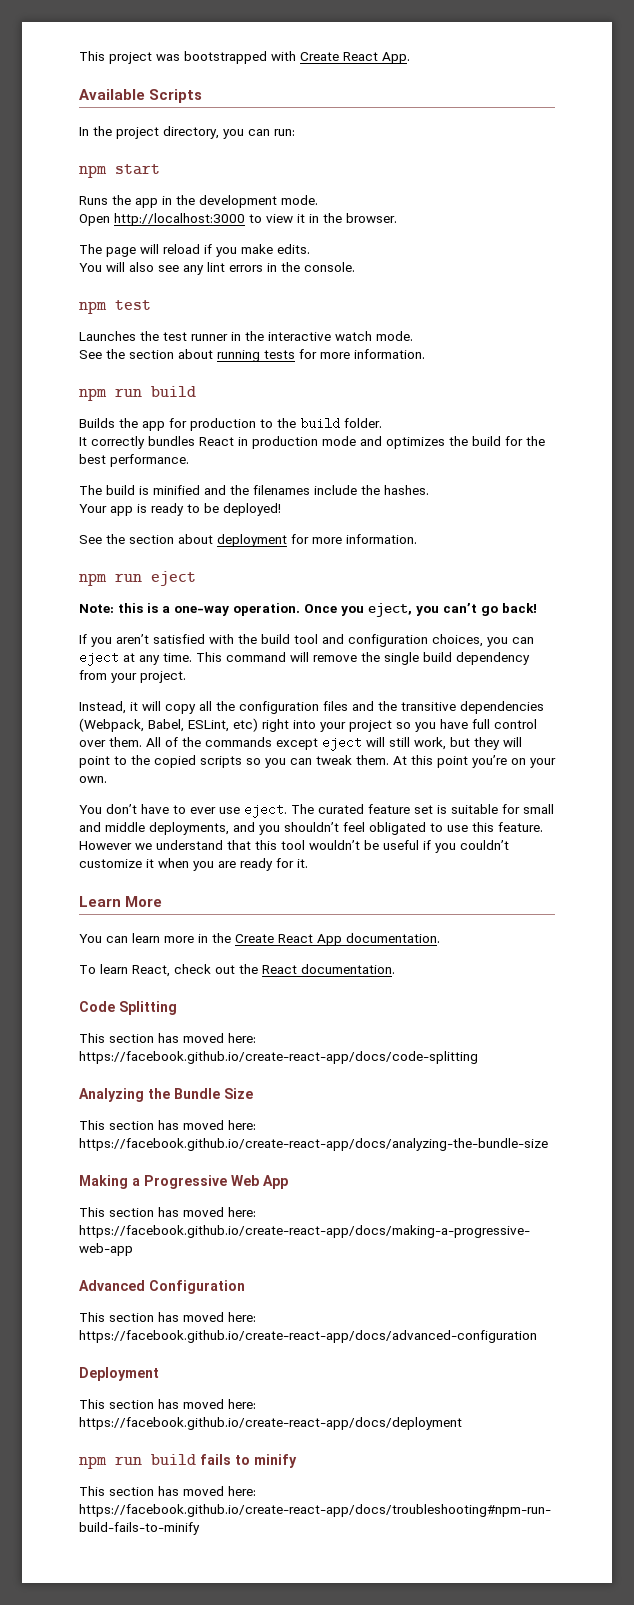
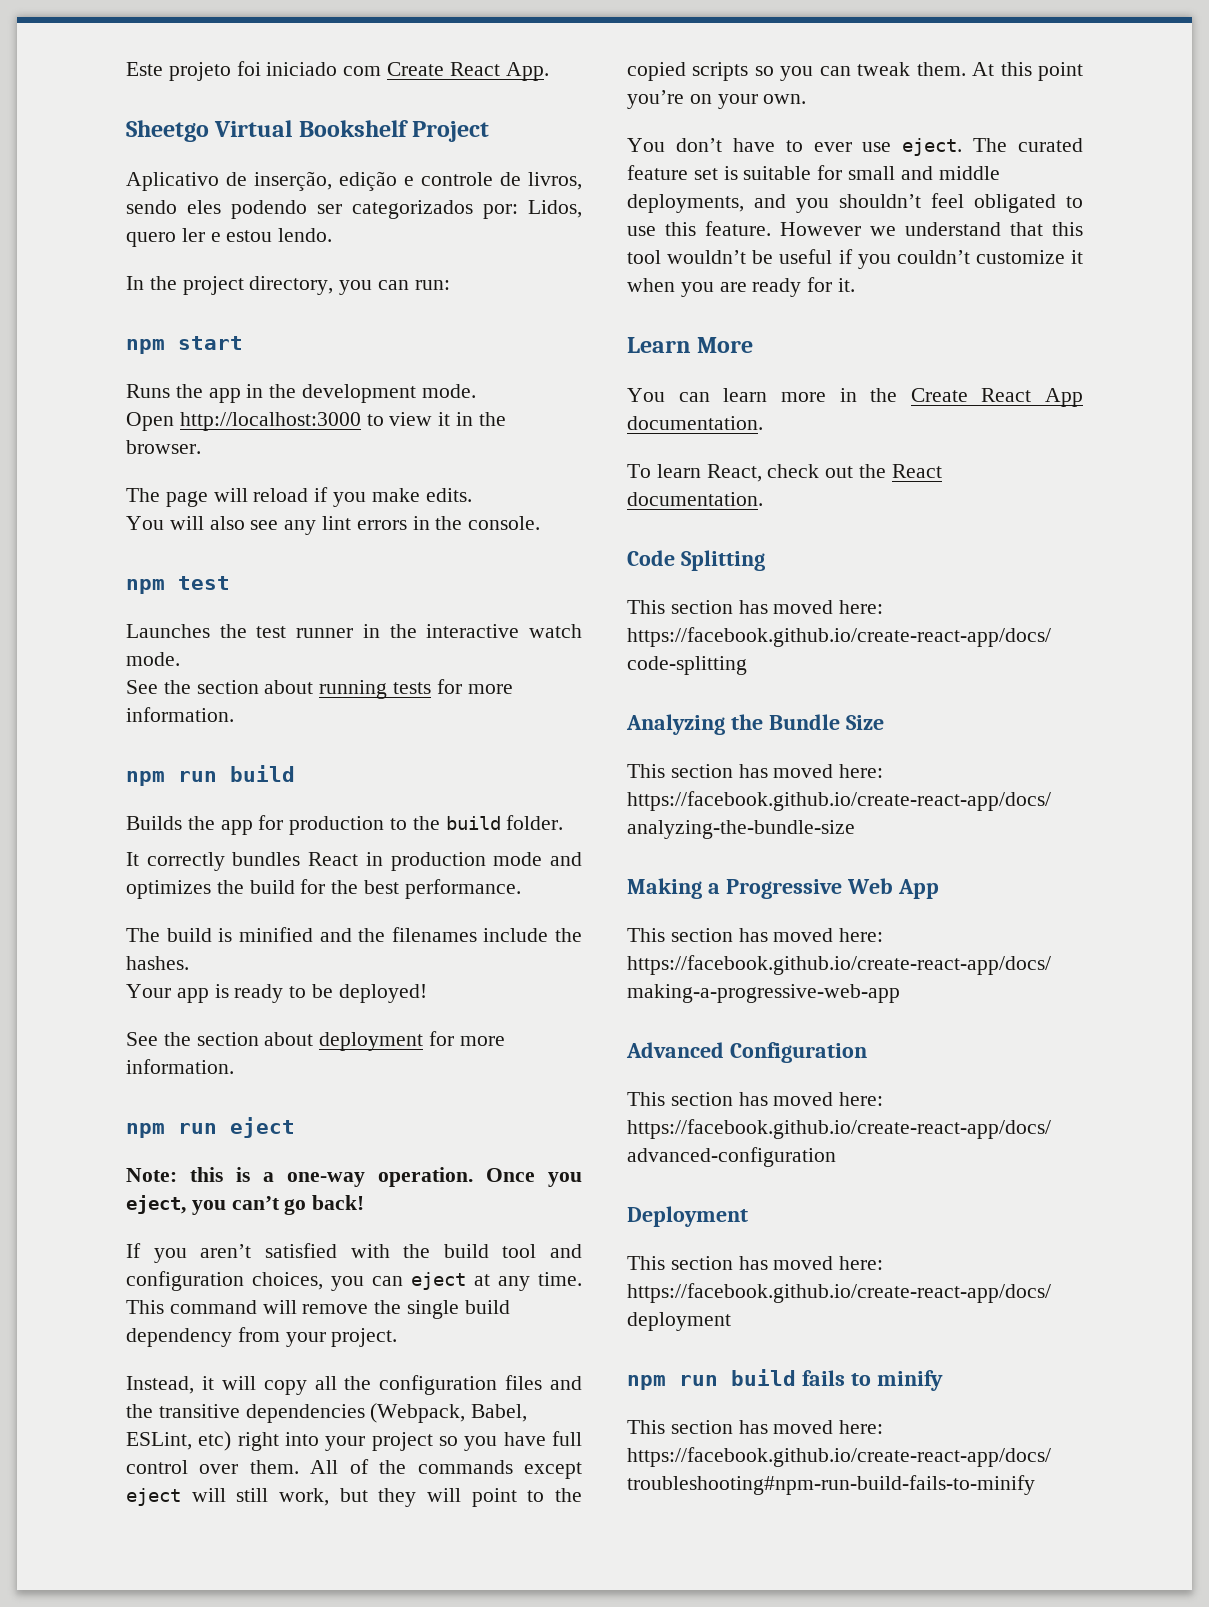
[79,51,410,64] [79,89,203,103] This project was bootstrapped with Create React App. // Available Scripts -> [126,61,549,81] [126,120,490,142] [126,171,582,191] [126,200,582,219] [126,228,333,247] Este projeto foi iniciado com Create React App. // Sheetgo Virtual Bookshelf Project // Aplicativo de inserção, edição e controle de livros, sendo eles podendo ser categorizados por: Lidos, quero ler e estou lendo.

